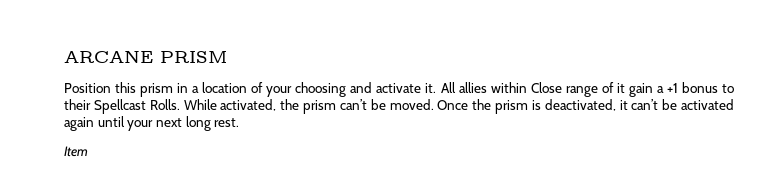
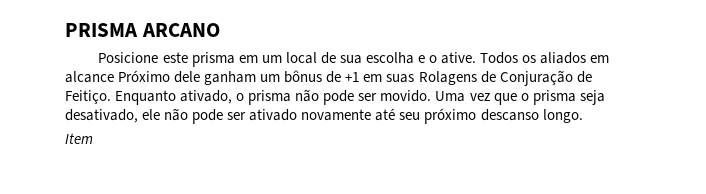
[64,50,227,63] [64,82,735,97] [64,99,735,114] [64,116,240,131] ARCANE PRISM // Position this prism in a location of your choosing and activate it. All allies within Close range of it gain a +1 bonus to their Spellcast Rolls. While activated, the prism can’t be moved. Once the prism is deactivated, it can’t be activated again until your next long rest. -> [65,23,220,37] [98,52,610,67] [65,70,592,86] [65,89,605,105] [65,108,583,124] PRISMA ARCANO // Posicione este prisma em um local de sua escolha e o ative. Todos os aliados em alcance Próximo dele ganham um bônus de +1 em suas Rolagens de Conjuração de Feitiço. Enquanto ativado, o prisma não pode ser movido. Uma vez que o prisma seja desativado, ele não pode ser ativado novamente até seu próximo descanso longo.

